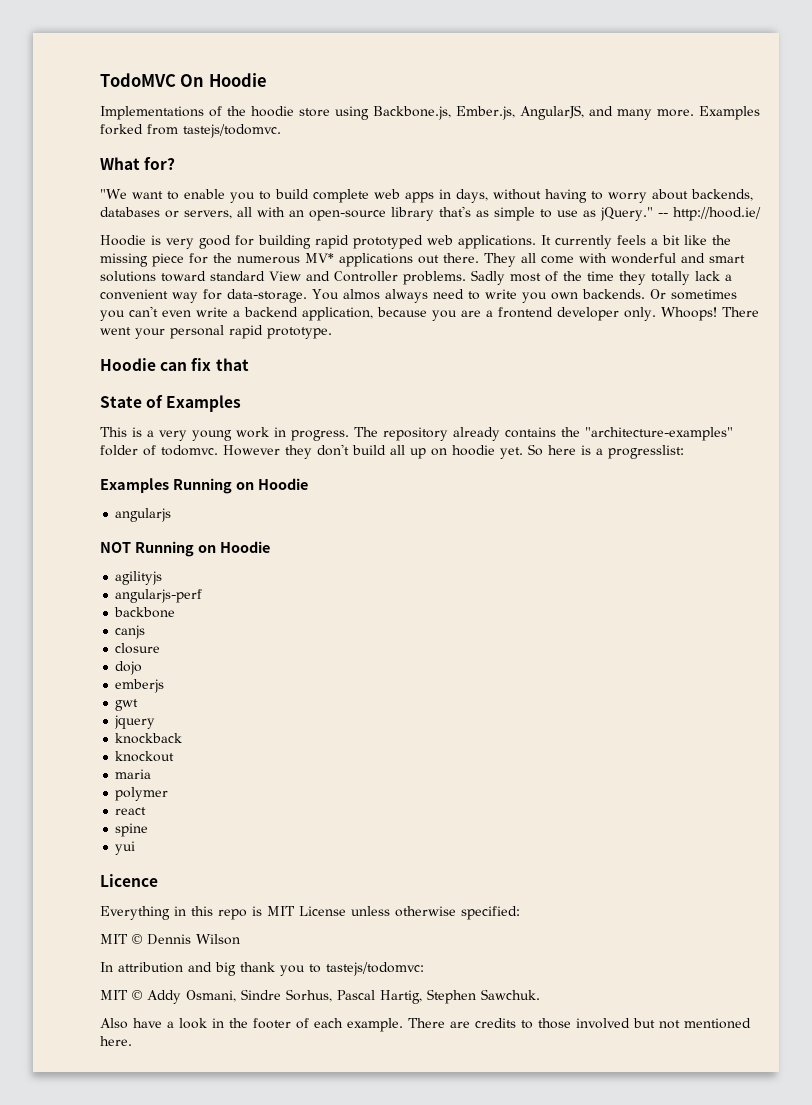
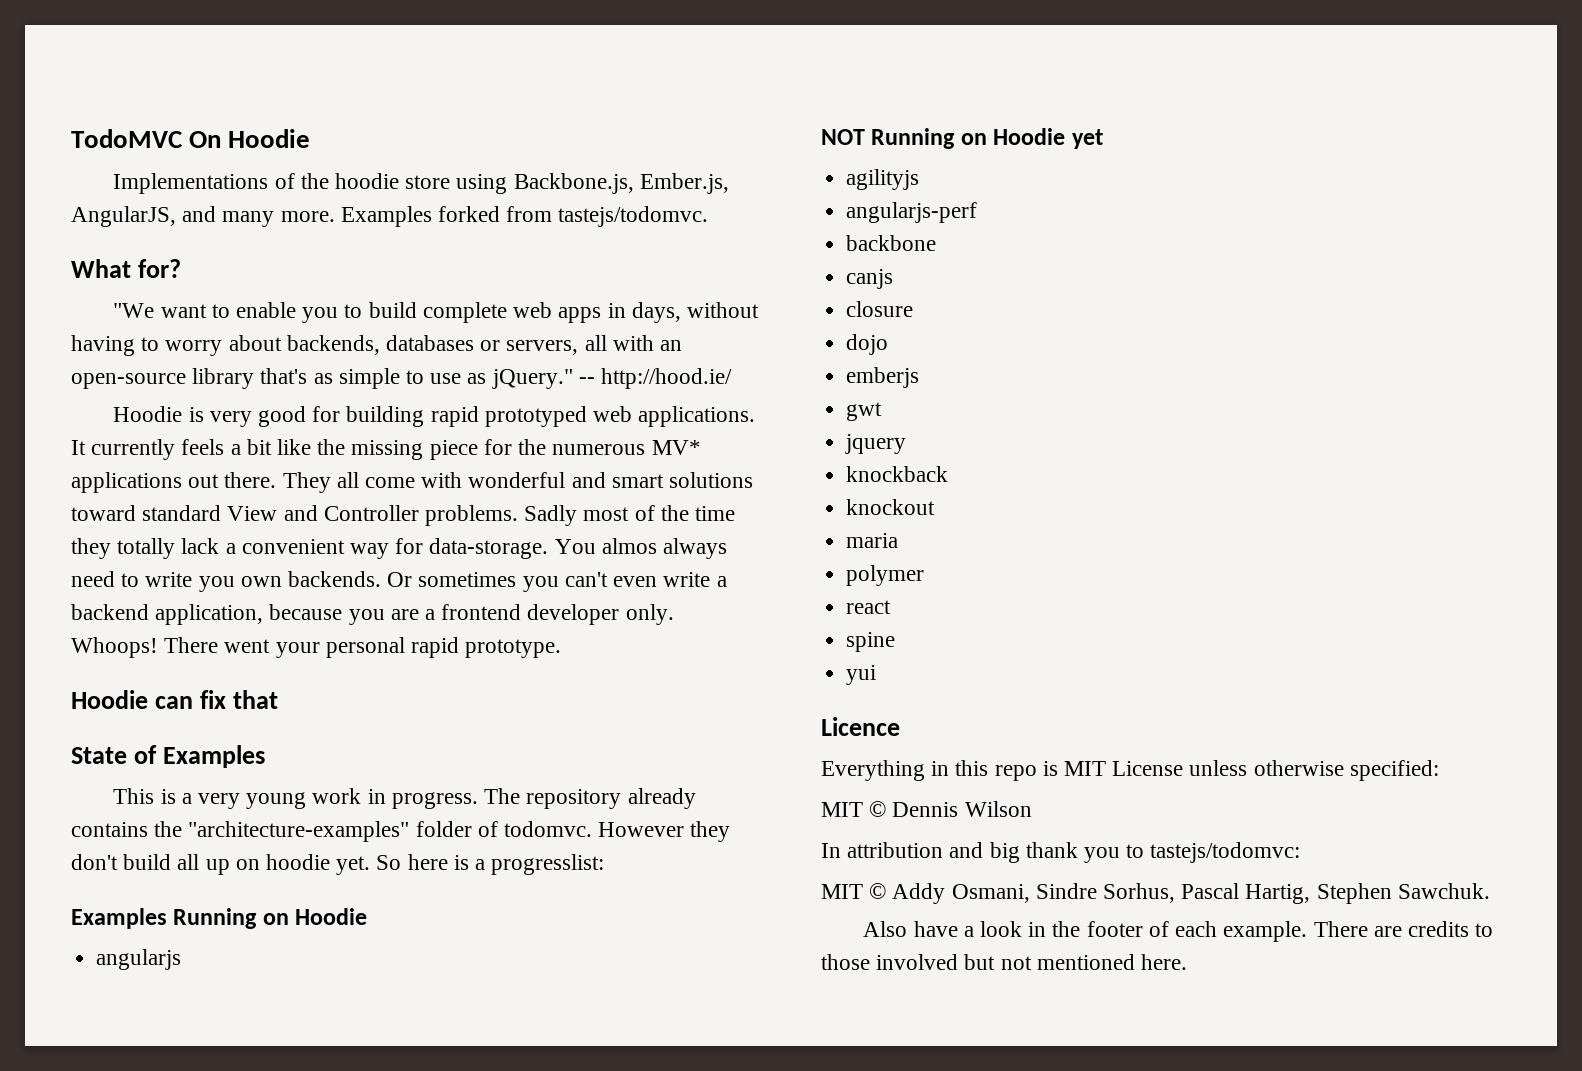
(270, 547) none -> [1071,129,1103,149] yet

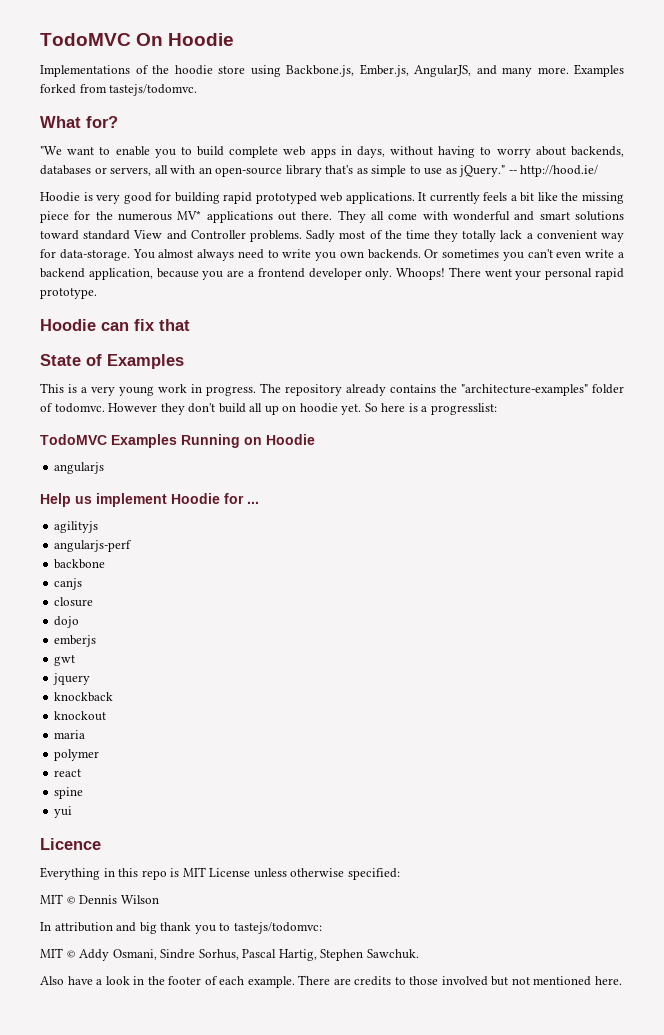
[601,538,657,554] almos -> [158,249,194,258] almost
(605, 864) none -> [40,434,107,445] TodoMVC
[821,128,1103,149] NOT Running on Hoodie yet -> [40,493,259,507] Help us implement Hoodie for ...

